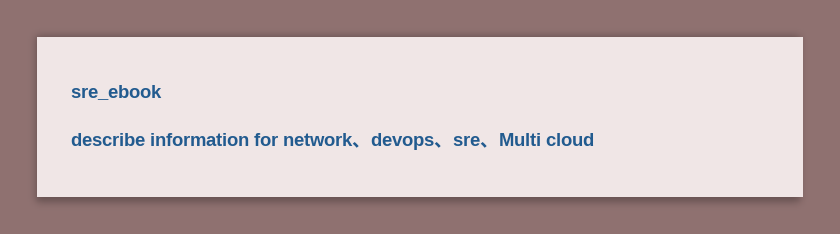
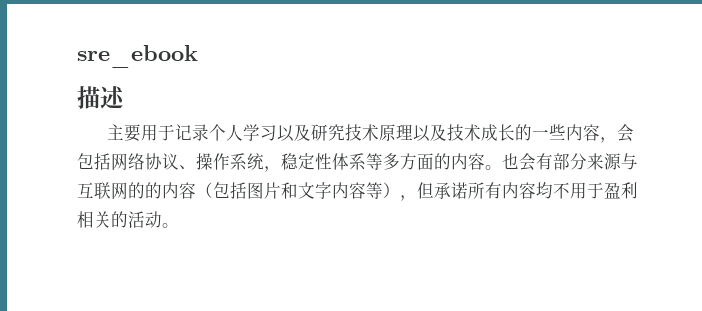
[71,133,594,150] describe information for network、devops、sre、Multi cloud -> [77,86,125,109] [107,124,635,143] [77,153,638,172] [77,182,638,201] [77,211,179,228] 描述 // 主要用于记录个人学习以及研究技术原理以及技术成长的一些内容，会包括网络协议、操作系统，稳定性体系等多方面的内容。也会有部分来源与互联网的的内容（包括图片和文字内容等），但承诺所有内容均不用于盈利相关的活动。

